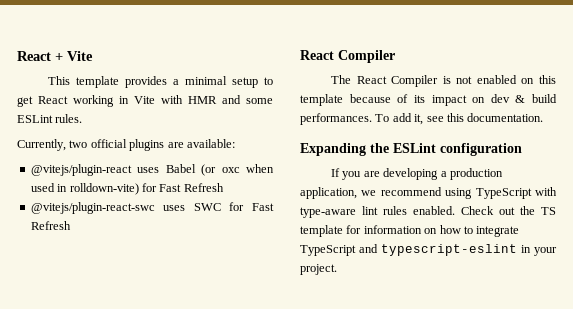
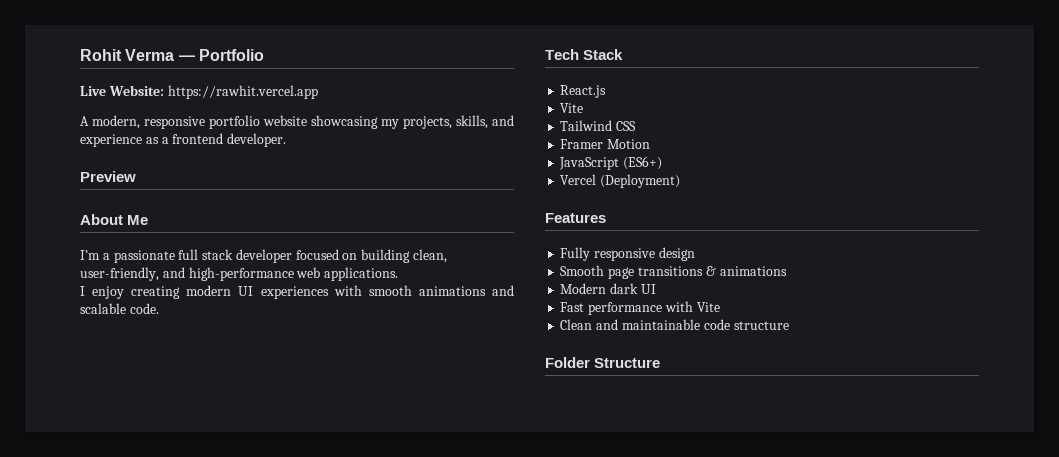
[17,51,93,61] [47,76,273,88] [17,95,273,107] [17,114,83,123] [17,139,235,151] [30,164,274,176] [30,183,224,195] [30,202,274,214] [30,221,71,230] [300,50,395,63] [330,75,556,87] [300,94,557,106] [300,113,544,125] [300,143,522,156] [330,168,503,180] [300,187,557,199] [300,206,556,218] [300,225,520,237] [300,244,557,256] [300,264,337,275] React + Vite // This template provides a minimal setup to get React working in Vite with HMR and some ESLint rules. // Currently, two official plugins are available: // @vitejs/plugin-react uses Babel (or oxc when used in rolldown-vite) for Fast Refresh // @vitejs/plugin-react-swc uses SWC for Fast Refresh // React Compiler // The React Compiler is not enabled on this template because of its impact on dev & build performances. To add it, see this documentation. // Expanding the ESLint configuration // If you are developing a production application, we recommend using TypeScript with type-aware lint rules enabled. Check out the TS template for information on how to integrate TypeScript and typescript-eslint in your project. -> [80,49,264,61] [80,85,318,99] [80,115,514,129] [80,133,287,147] [80,171,136,182] [80,214,149,225] [80,249,448,263] [80,267,399,281] [80,285,514,299] [80,303,159,314] [545,49,624,60] [560,85,607,98] [560,103,584,113] [560,120,637,131] [560,139,651,149] [559,156,663,170] [560,174,681,188] [545,213,606,223] [560,247,695,261] [560,265,787,279] [560,283,656,294] [560,301,720,315] [560,319,789,330] [545,357,661,368] Rohit Verma — Portfolio // Live Website: https://rawhit.vercel.app // A modern, responsive portfolio website showcasing my projects, skills, and experience as a frontend developer. // Preview // About Me // I’m a passionate full stack developer focused on building clean, user-friendly, and high-performance web applications. // I enjoy creating modern UI experiences with smooth animations and scalable code. // Tech Stack // React.js // Vite // Tailwind CSS // Framer Motion // JavaScript (ES6+) // Vercel (Deployment) // Features // Fully responsive design // Smooth page transitions & animations // Modern dark UI // Fast performance with Vite // Clean and maintainable code structure // Folder Structure

